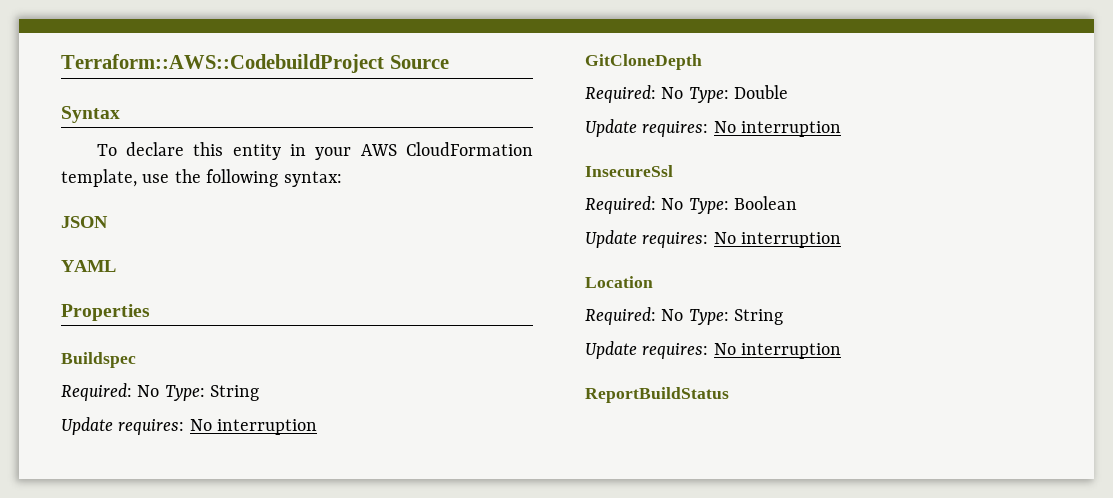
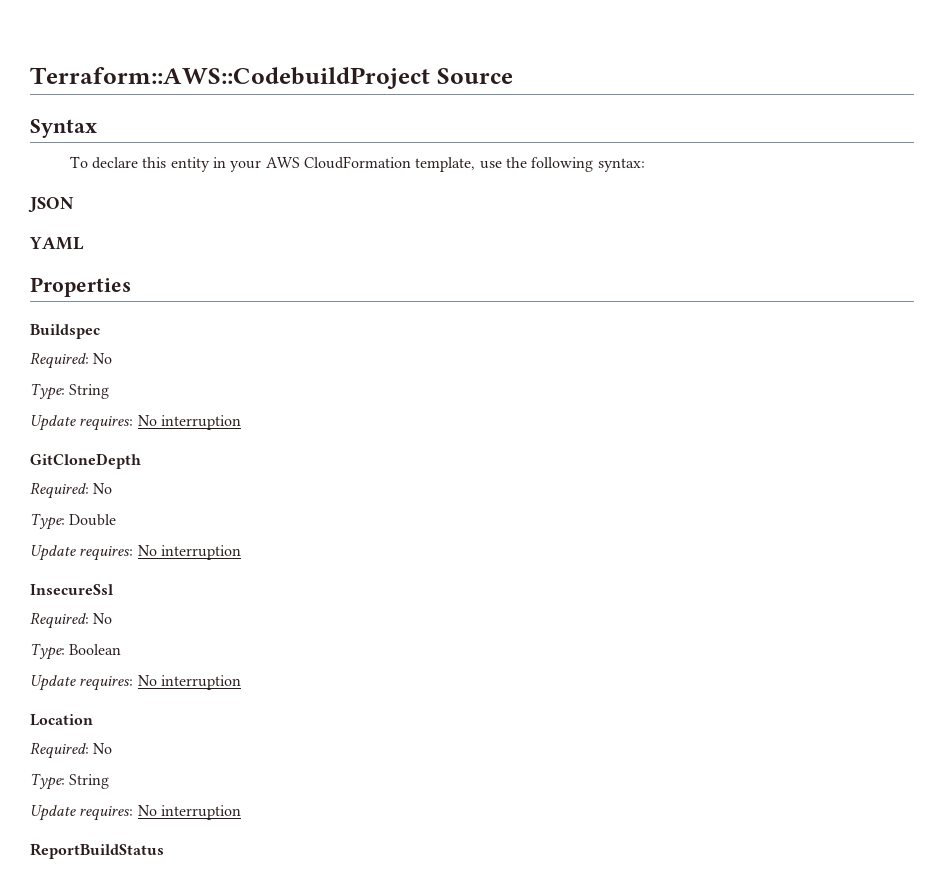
(160, 391) none -> (113, 358) //
(684, 93) none -> (113, 488) //
(684, 204) none -> (113, 618) //
(684, 315) none -> (113, 748) //

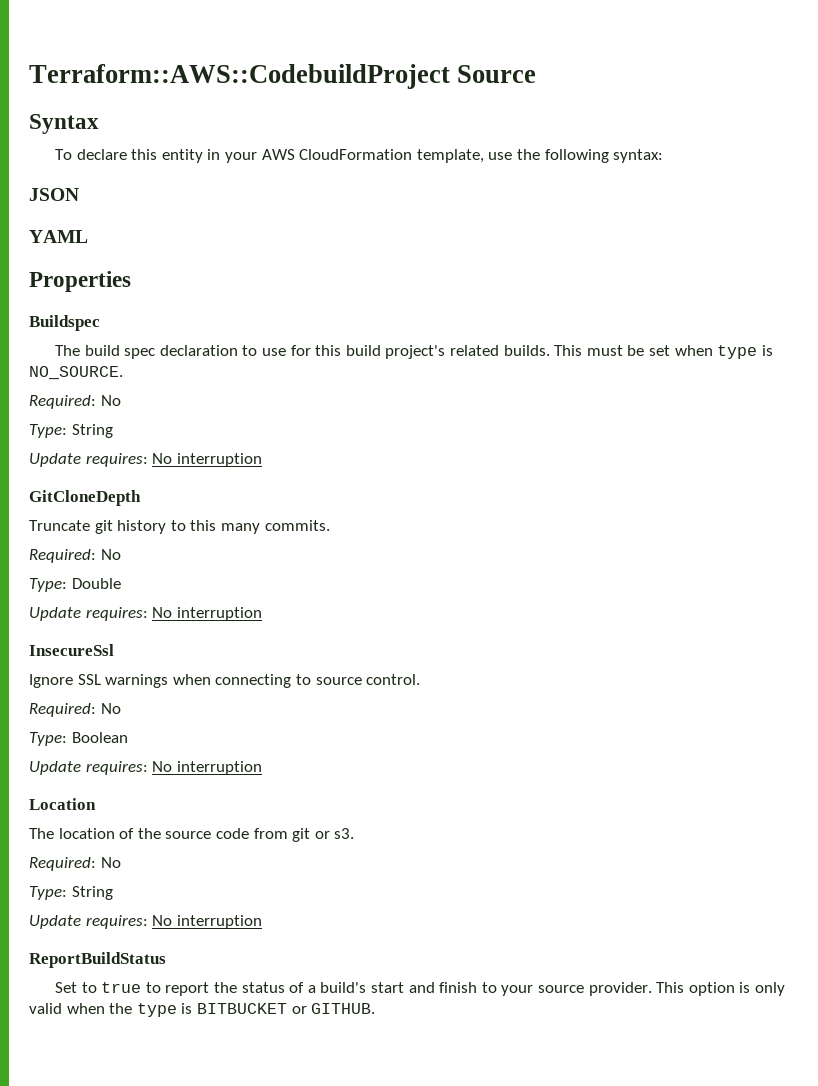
(100, 331) none -> [55,345,773,359] [29,366,123,380] // The build spec declaration to use for this build project's related builds. This must be set when type is NO_SOURCE.
(141, 461) none -> [29,520,330,534] // Truncate git history to this many commits.
(113, 589) none -> [29,674,421,688] // Ignore SSL warnings when connecting to source control.
(93, 720) none -> [29,828,355,842] // The location of the source code from git or s3.
(164, 851) none -> [55,982,785,996] [29,1003,376,1017] // Set to true to report the status of a build's start and finish to your source provider. This option is only valid when the type is BITBUCKET or GITHUB.

